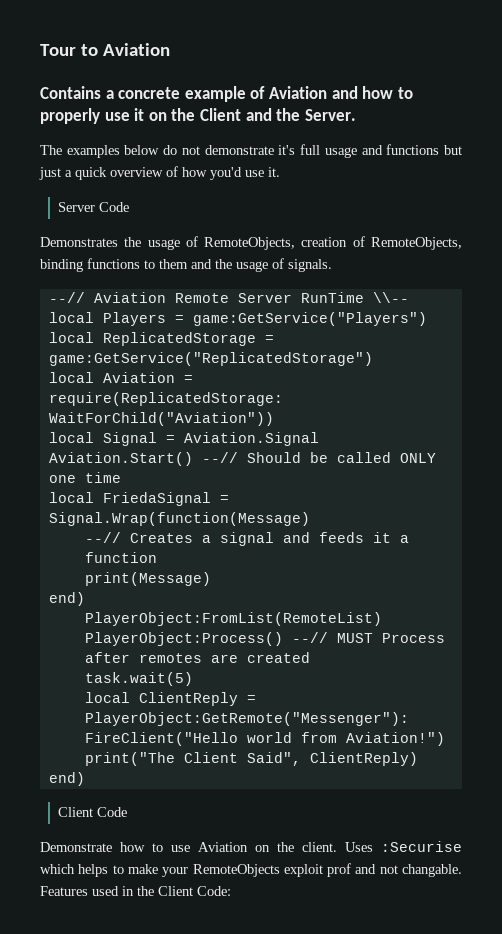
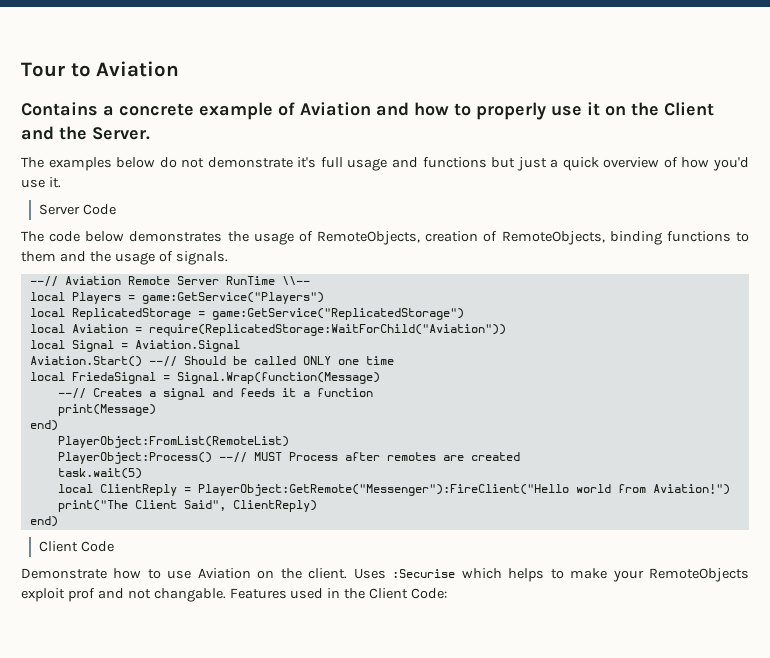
[40,237,118,247] Demonstrates -> [21,231,223,242] The code below demonstrates

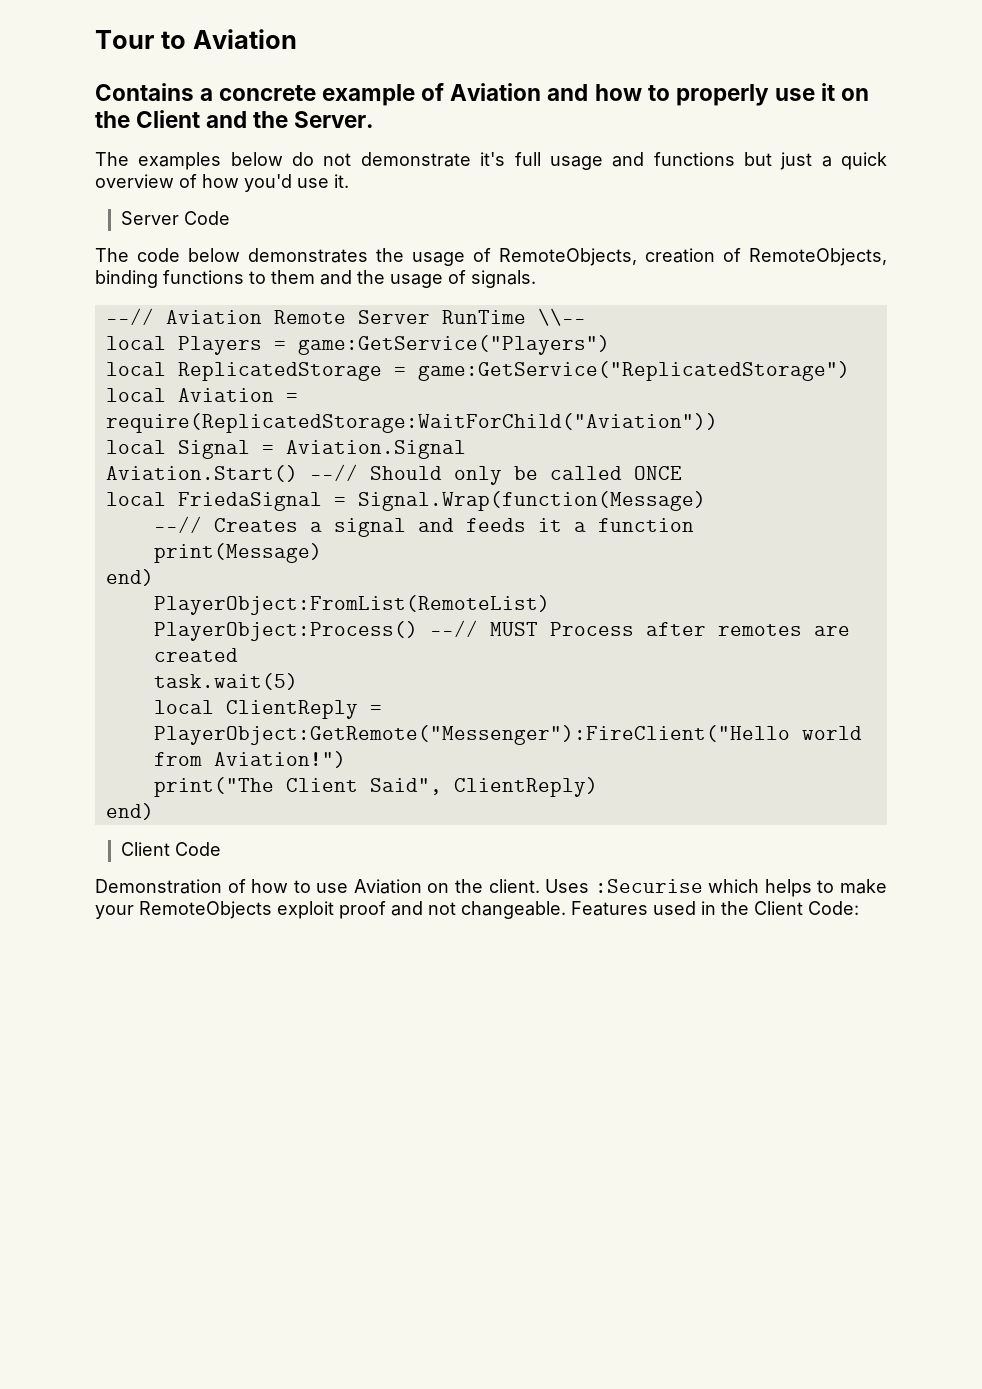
(226, 360) none -> [453,466,502,485] only
[302,356,394,365] ONLY one time -> [633,466,682,480] ONCE
[21,568,107,579] Demonstrate -> [95,879,246,894] Demonstration of
[67,588,95,602] prof -> [339,901,386,919] proof
[153,588,226,602] changable. -> [461,901,566,919] changeable.

